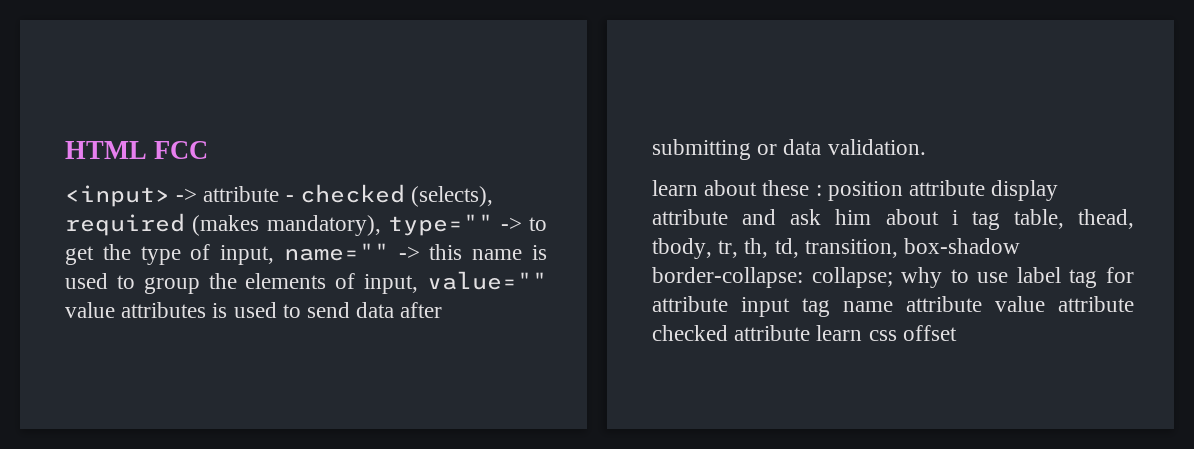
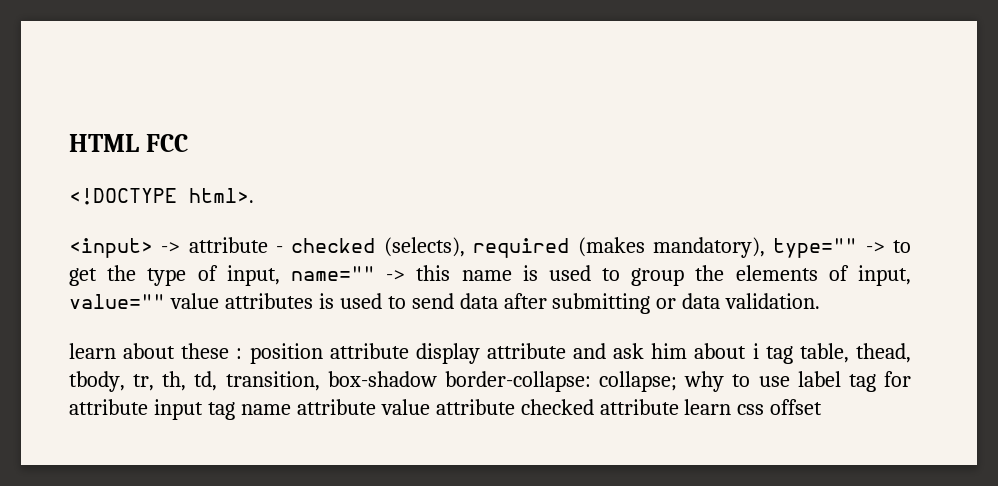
(209, 150) none -> [69,188,254,205] // <!DOCTYPE html>.

